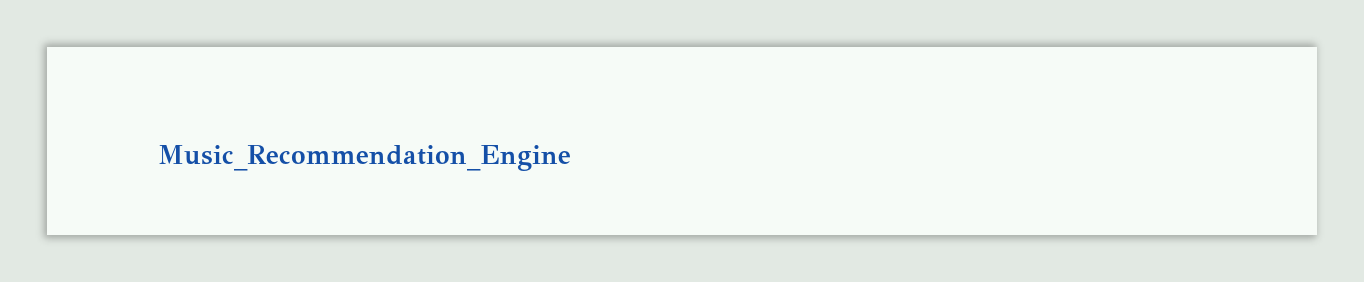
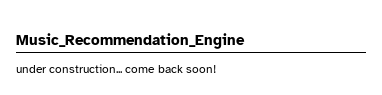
(571, 158) none -> [16,64,216,73] // under construction... come back soon!

